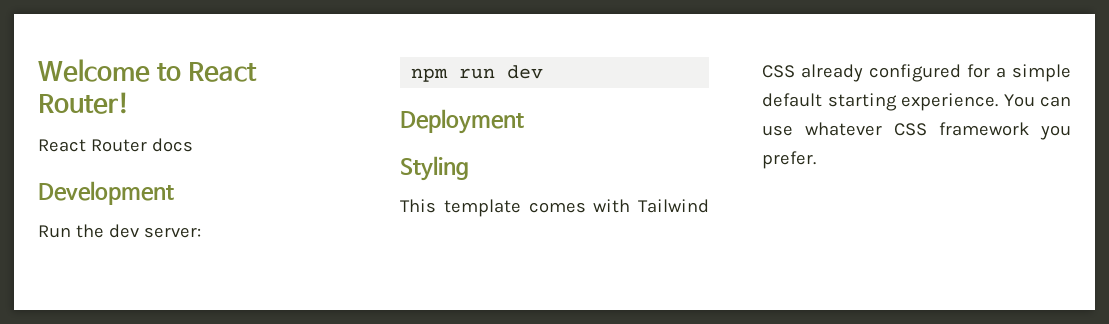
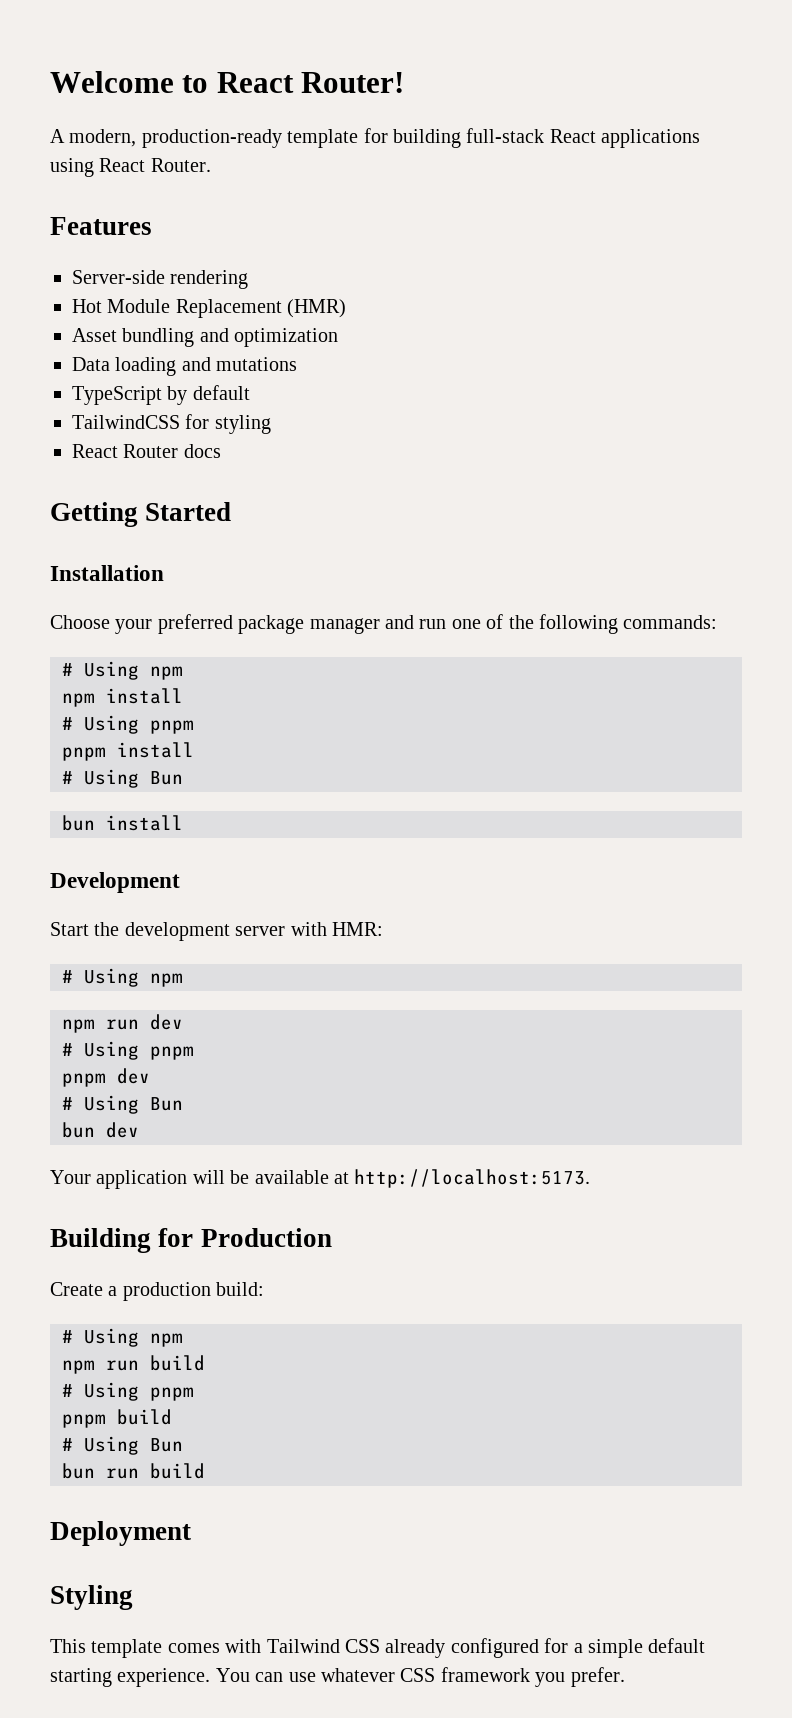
[38,138,193,152] [38,181,174,205] [38,224,201,238] [411,65,544,82] React Router docs // Development // Run the dev server: // npm run dev -> [50,128,701,148] [50,158,211,177] [50,217,152,235] [72,270,249,289] [72,299,347,318] [72,328,339,347] [72,357,298,376] [72,385,250,405] [72,414,271,434] [72,444,221,458] [50,502,232,527] [50,565,164,581] [50,614,718,634] [62,661,183,680] [62,688,183,707] [62,715,194,734] [62,742,194,761] [62,769,183,788] [62,815,183,831] [50,872,180,893] [50,922,383,941] [62,968,183,987] [62,1014,183,1033] [62,1041,194,1060] [62,1068,150,1087] [62,1095,183,1114] [62,1122,139,1138] [50,1169,591,1189] [50,1228,332,1253] [50,1282,265,1301] [62,1328,183,1347] [62,1355,205,1374] [62,1382,194,1401] [62,1409,172,1428] [62,1436,183,1455] [62,1463,205,1479] A modern, production-ready template for building full-stack React applications using React Router. // Features // Server-side rendering // Hot Module Replacement (HMR) // Asset bundling and optimization // Data loading and mutations // TypeScript by default // TailwindCSS for styling // React Router docs // Getting Started // Installation // Choose your preferred package manager and run one of the following commands: // # Using npm // npm install // # Using pnpm // pnpm install // # Using Bun // bun install // Development // Start the development server with HMR: // # Using npm // npm run dev // # Using pnpm // pnpm dev // # Using Bun // bun dev // Your application will be available at http://localhost:5173. // Building for Production // Create a production build: // # Using npm // npm run build // # Using pnpm // pnpm build // # Using Bun // bun run build

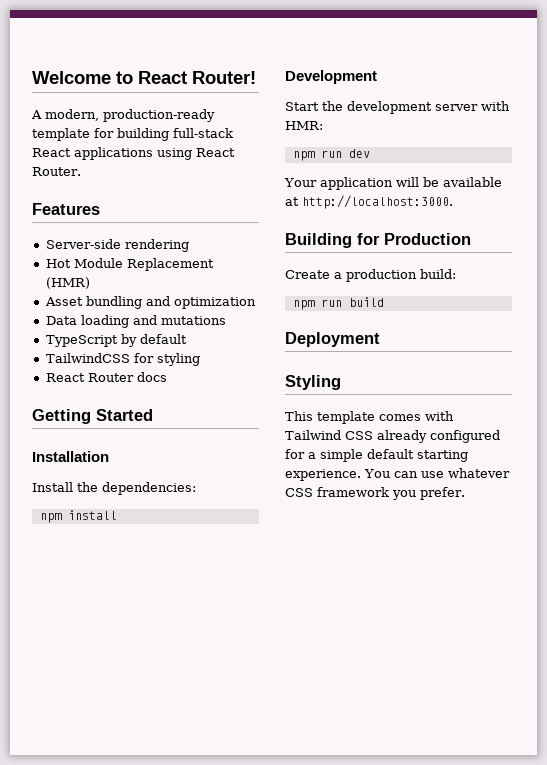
[50,614,718,634] [62,661,183,680] [62,688,183,707] [62,715,194,734] [62,742,194,761] [62,769,183,788] [62,815,95,831] Choose your preferred package manager and run one of the following commands: // # Using npm // npm install // # Using pnpm // pnpm install // # Using Bun // bun -> [32,482,196,495] [39,513,62,523] Install the dependencies: // npm
[62,968,183,987] // # Using npm -> (323, 125) none
[62,1041,194,1060] [62,1068,150,1087] [62,1095,183,1114] [62,1122,139,1138] // # Using pnpm // pnpm dev // # Using Bun // bun dev -> (370, 153) none
[354,1169,591,1188] http://localhost:5173. -> [302,195,453,209] http://localhost:3000.
[62,1328,183,1347] [62,1355,205,1374] [62,1382,194,1401] [62,1409,172,1428] [62,1436,183,1455] [62,1463,95,1479] # Using npm // npm run build // # Using pnpm // pnpm build // # Using Bun // bun -> [292,300,315,310] npm

